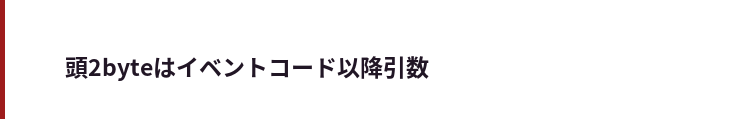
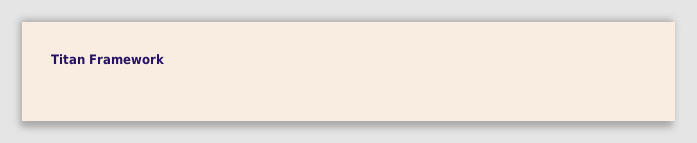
[65,56,429,81] 頭2byteはイベントコード以降引数 -> [51,54,164,65] Titan Framework

